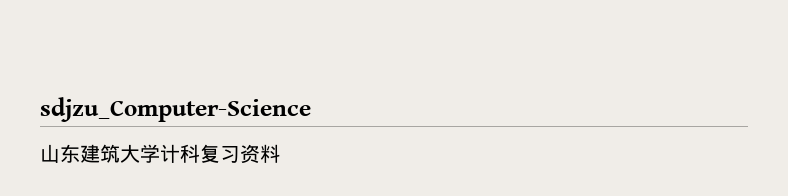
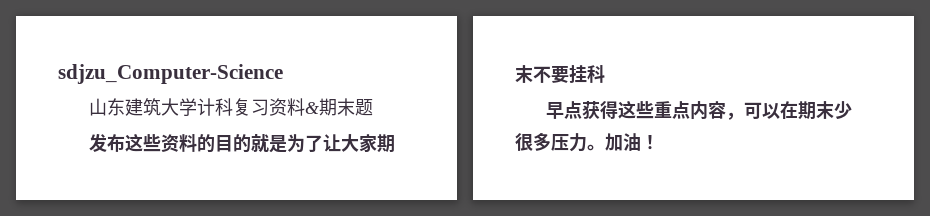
(280, 153) none -> [304,98,373,116] [88,133,395,153] [515,65,605,83] [545,100,852,120] [515,132,659,152] &期末题 // 发布这些资料的目的就是为了让大家期末不要挂科 // 早点获得这些重点内容，可以在期末少很多压力。加油！

